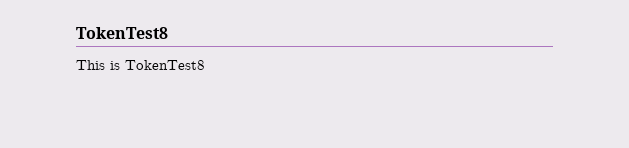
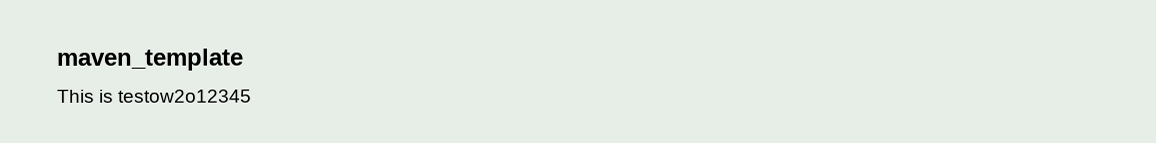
[76,27,168,39] TokenTest8 -> [56,48,243,71] maven_template
[125,60,205,70] TokenTest8 -> [118,89,253,103] testow2o12345

